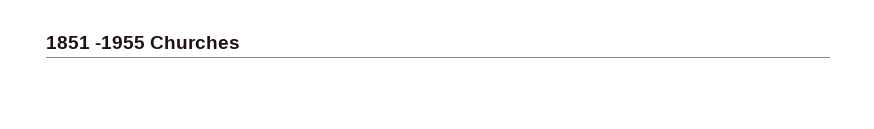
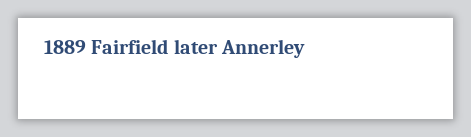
[46,36,241,49] 1851 -1955 Churches -> [44,39,305,58] 1889 Fairfield later Annerley

